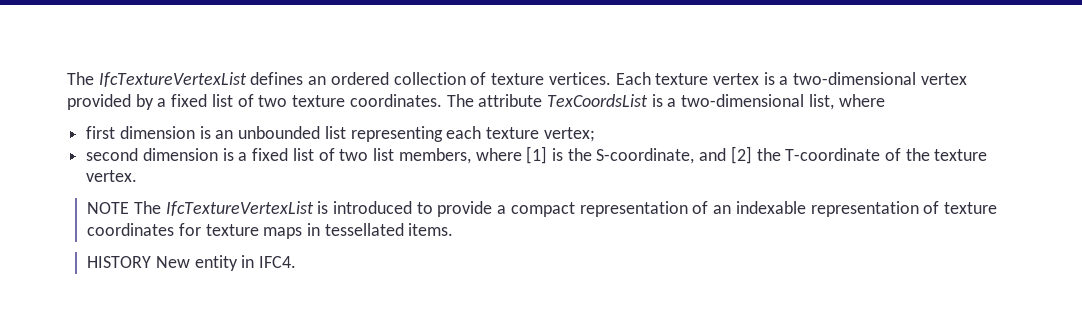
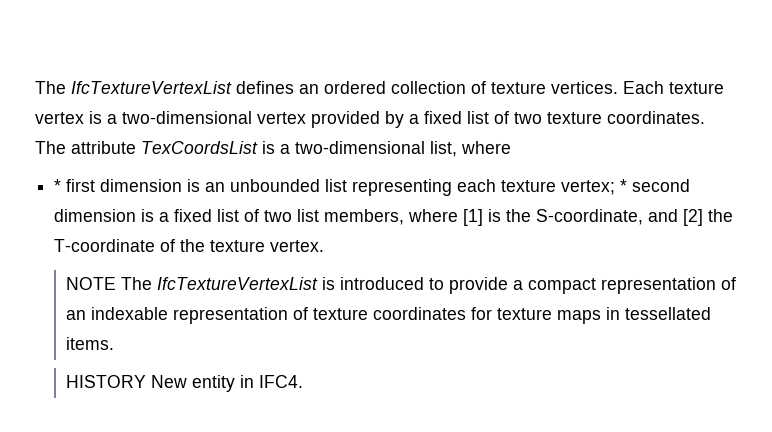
(885, 100) none -> [54,179,62,192] *
(595, 134) // -> [620,179,628,192] *

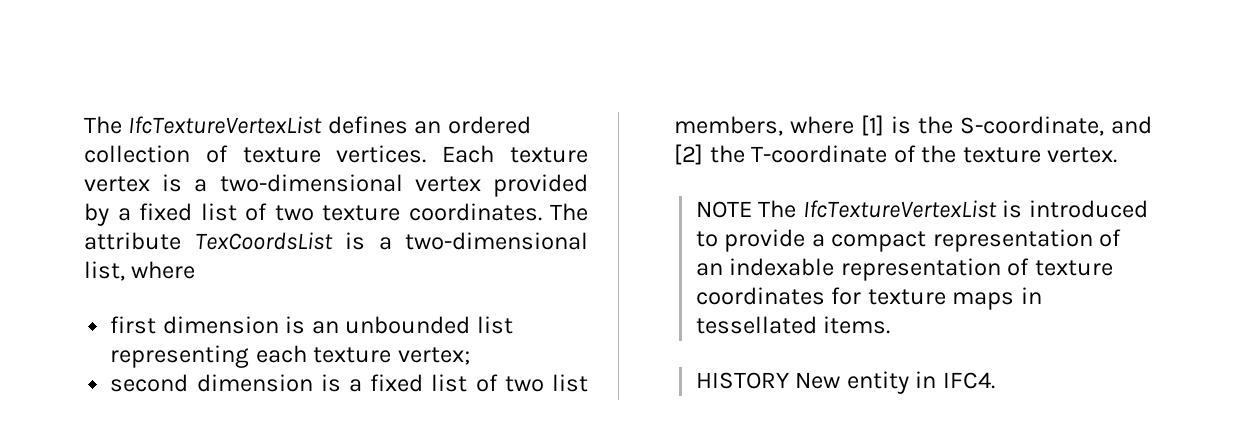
[54,179,62,192] * -> (196, 270) none
[620,179,628,192] * -> (470, 356) //

